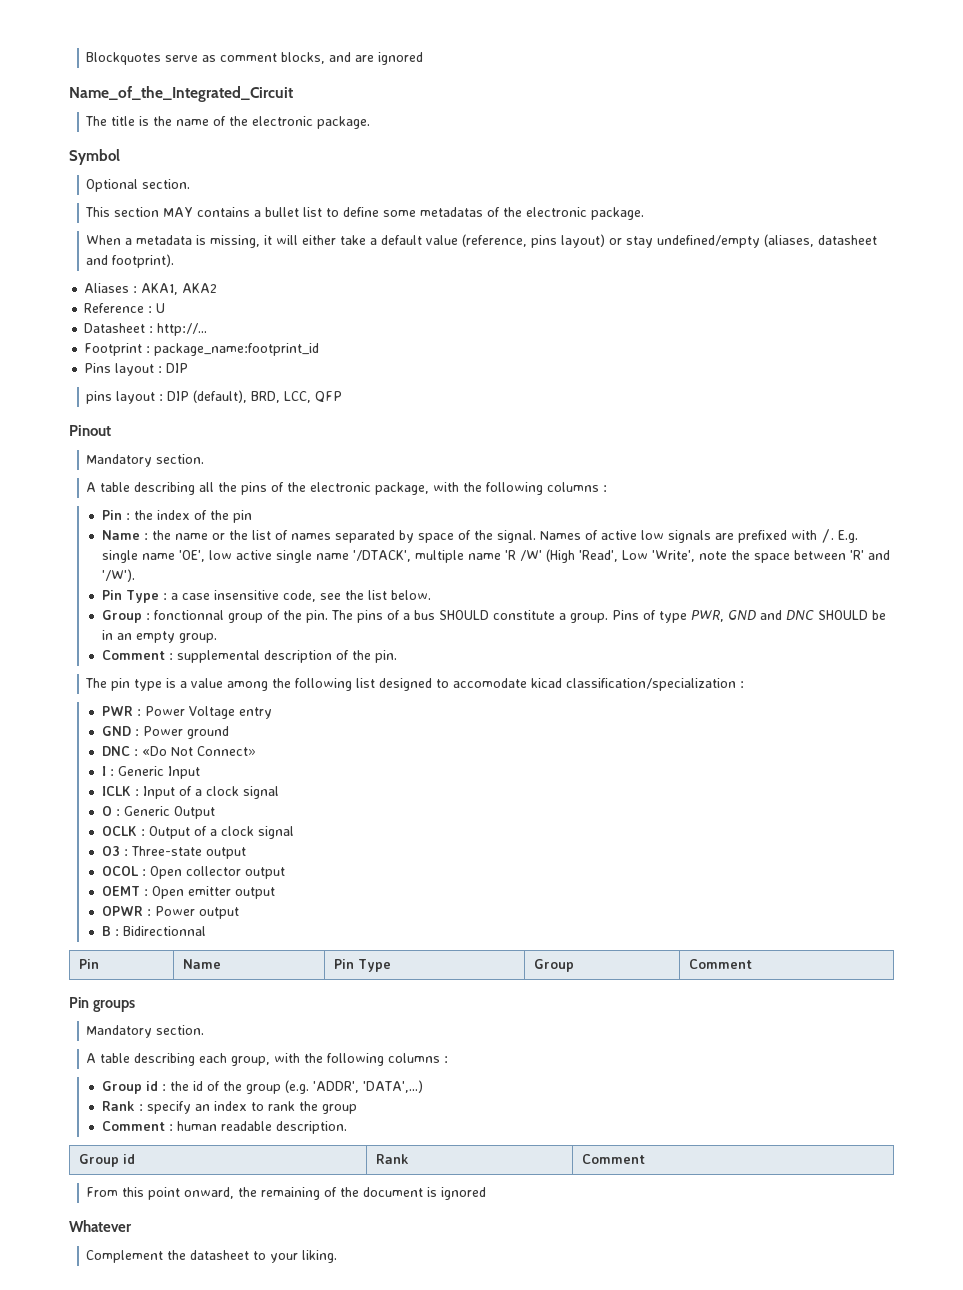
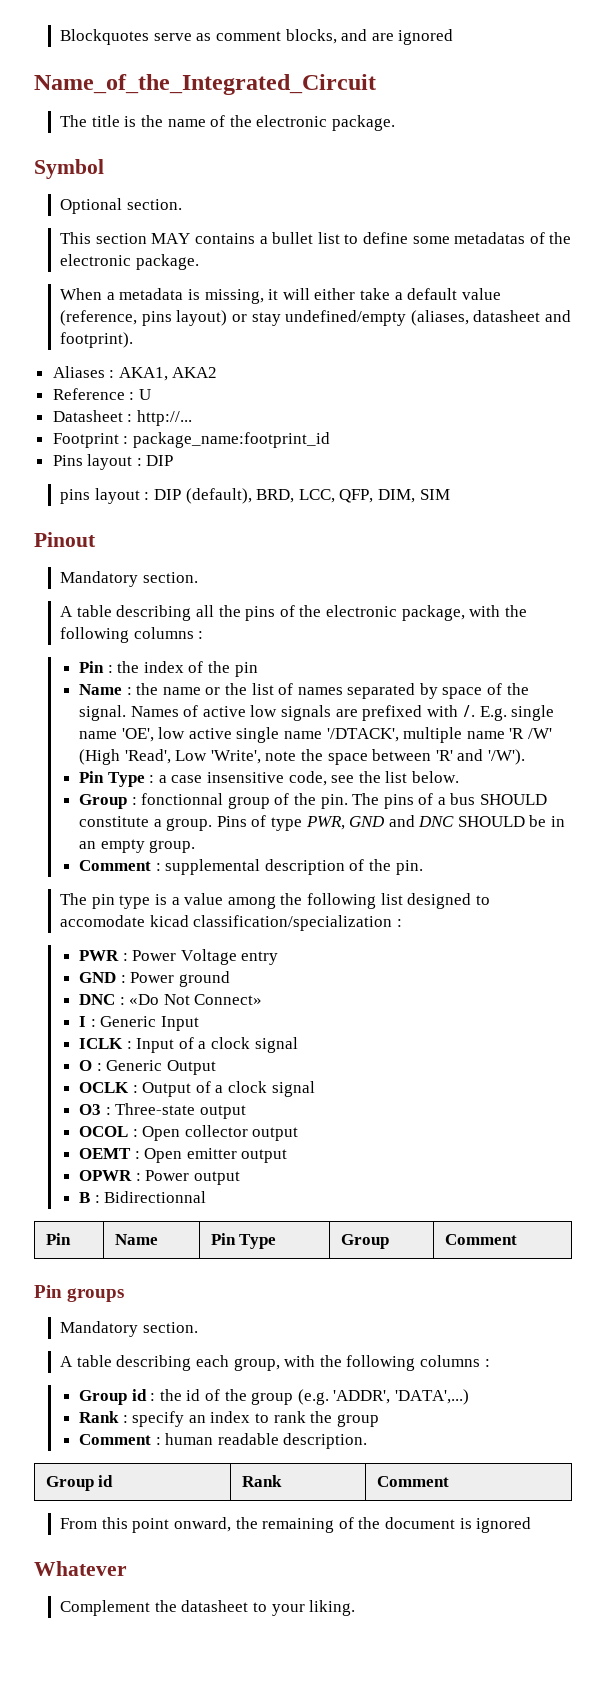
[315,391,343,403] QFP -> [339,489,450,503] QFP, DIM, SIM

